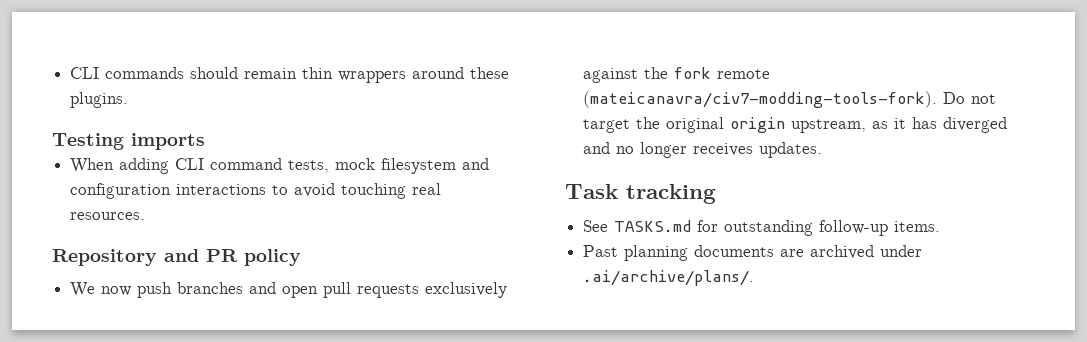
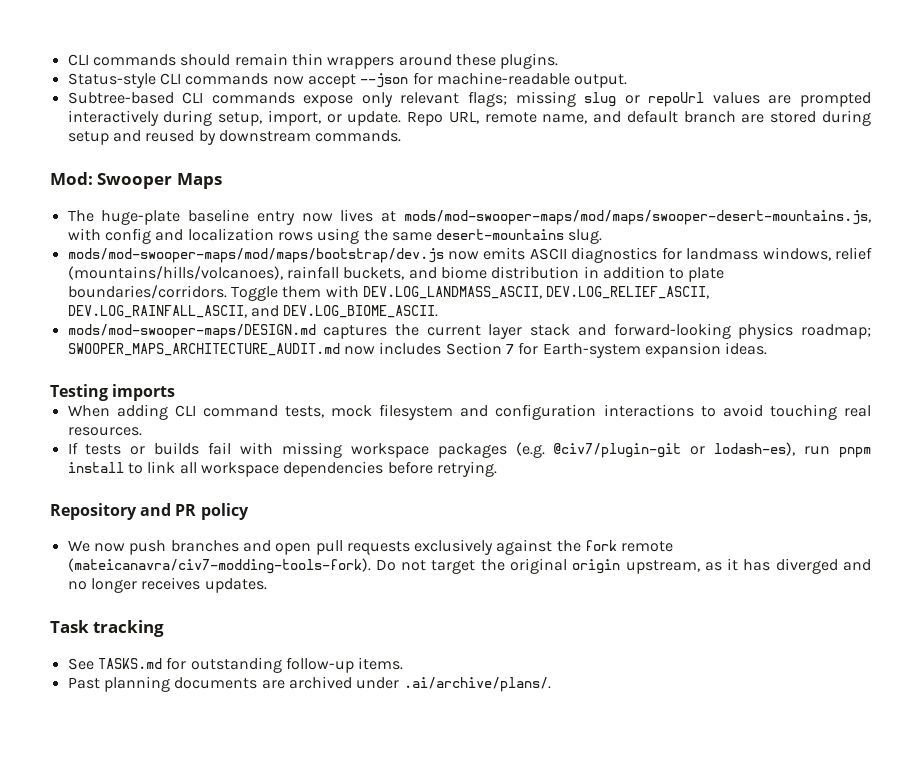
(129, 100) none -> [67,72,628,88] [67,91,872,107] [67,110,871,126] [67,130,402,145] [50,172,222,189] [67,209,871,225] [67,228,603,244] [67,247,872,263] [67,266,725,282] [67,285,710,301] [67,305,439,318] [67,323,871,339] [67,342,768,358] // Status-style CLI commands now accept --json for machine-readable output. // Subtree-based CLI commands expose only relevant flags; missing slug or repoUrl values are prompted interactively during setup, import, or update. Repo URL, remote name, and default branch are stored during setup and reused by downstream commands. // Mod: Swooper Maps // The huge-plate baseline entry now lives at mods/mod-swooper-maps/mod/maps/swooper-desert-mountains.js, with config and localization rows using the same desert-mountains slug. // mods/mod-swooper-maps/mod/maps/bootstrap/dev.js now emits ASCII diagnostics for landmass windows, relief (mountains/hills/volcanoes), rainfall buckets, and biome distribution in addition to plate boundaries/corridors. Toggle them with DEV.LOG_LANDMASS_ASCII, DEV.LOG_RELIEF_ASCII, DEV.LOG_RAINFALL_ASCII, and DEV.LOG_BIOME_ASCII. // mods/mod-swooper-maps/DESIGN.md captures the current layer stack and forward-looking physics roadmap; SWOOPER_MAPS_ARCHITECTURE_AUDIT.md now includes Section 7 for Earth-system expansion ideas.
(146, 216) none -> [67,442,871,458] [67,461,497,477] // If tests or builds fail with missing workspace packages (e.g. @civ7/plugin-git or lodash-es), run pnpm install to link all workspace dependencies before retrying.

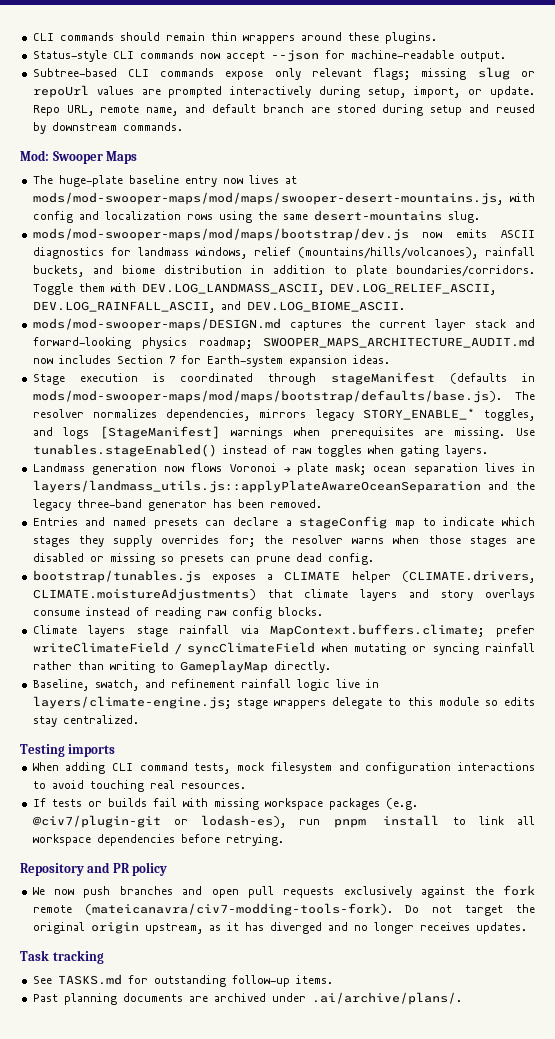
(768, 348) none -> [32,372,535,385] [32,390,535,403] [32,408,535,421] [32,426,535,439] [32,444,488,457] [32,463,535,475] [32,480,535,493] [32,499,322,511] [32,516,536,529] [32,535,535,547] [32,553,374,565] [32,570,535,583] [32,588,535,601] [32,607,323,619] [32,624,535,637] [32,642,535,655] [32,660,331,673] [32,679,379,691] [32,696,535,709] [32,715,139,727] // Stage execution is coordinated through stageManifest (defaults in mods/mod-swooper-maps/mod/maps/bootstrap/defaults/base.js). The resolver normalizes dependencies, mirrors legacy STORY_ENABLE_* toggles, and logs [StageManifest] warnings when prerequisites are missing. Use tunables.stageEnabled() instead of raw toggles when gating layers. // Landmass generation now flows Voronoi → plate mask; ocean separation lives in layers/landmass_utils.js::applyPlateAwareOceanSeparation and the legacy three-band generator has been removed. // Entries and named presets can declare a stageConfig map to indicate which stages they supply overrides for; the resolver warns when those stages are disabled or missing so presets can prune dead config. // bootstrap/tunables.js exposes a CLIMATE helper (CLIMATE.drivers, CLIMATE.moistureAdjustments) that climate layers and story overlays consume instead of reading raw config blocks. // Climate layers stage rainfall via MapContext.buffers.climate; prefer writeClimateField / syncClimateField when mutating or syncing rainfall rather than writing to GameplayMap directly. // Baseline, swatch, and refinement rainfall logic live in layers/climate-engine.js; stage wrappers delegate to this module so edits stay centralized.

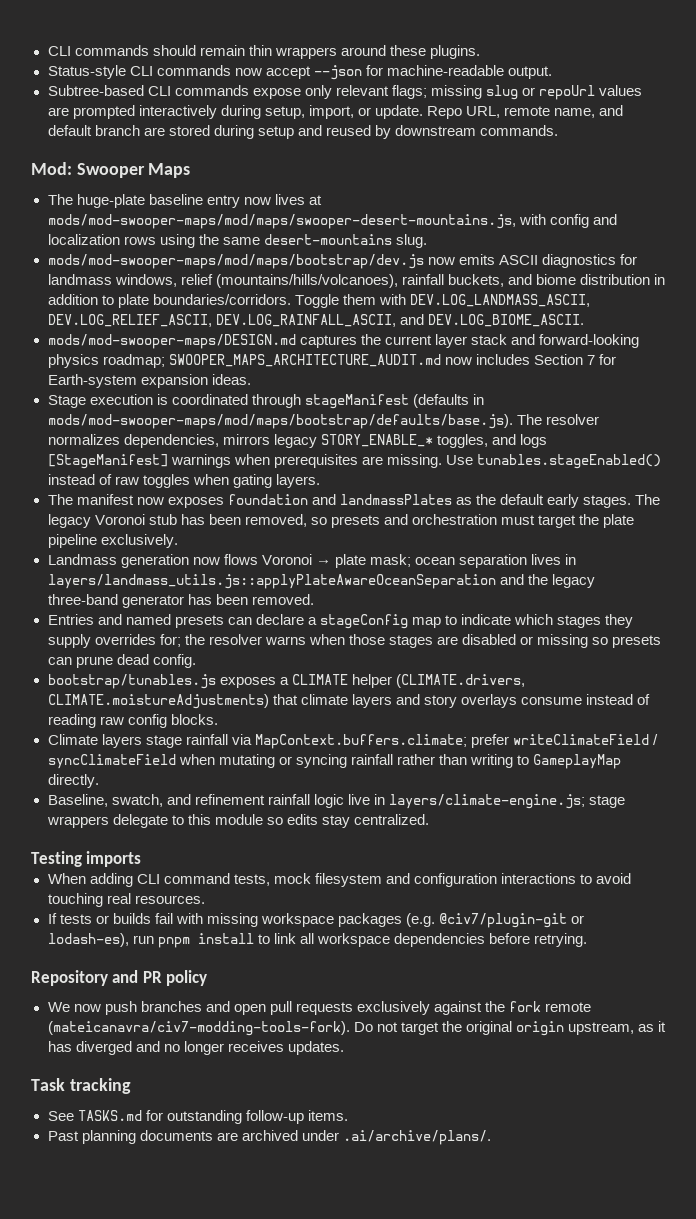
(488, 451) none -> [47,494,661,508] [47,514,635,528] [47,534,178,548] // The manifest now exposes foundation and landmassPlates as the default early stages. The legacy Voronoi stub has been removed, so presets and orchestration must target the plate pipeline exclusively.

